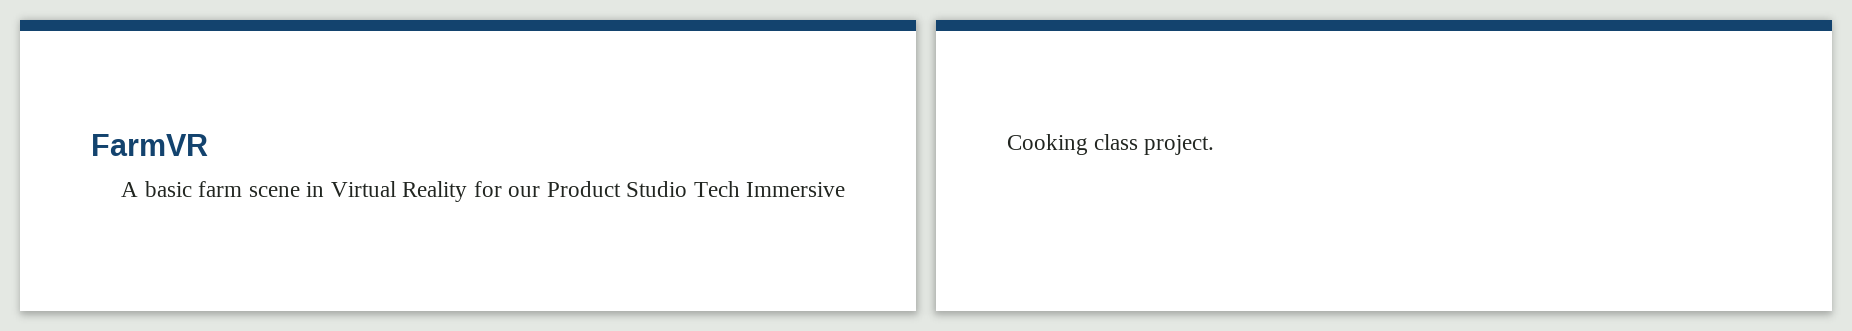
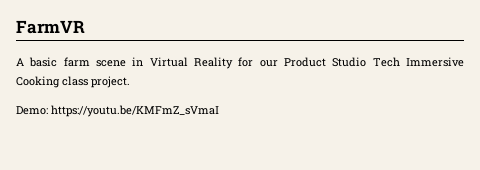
(1215, 145) none -> [16,105,219,117] // Demo: https://youtu.be/KMFmZ_sVmaI

